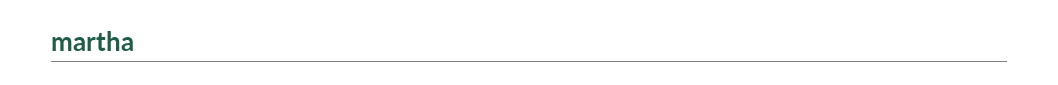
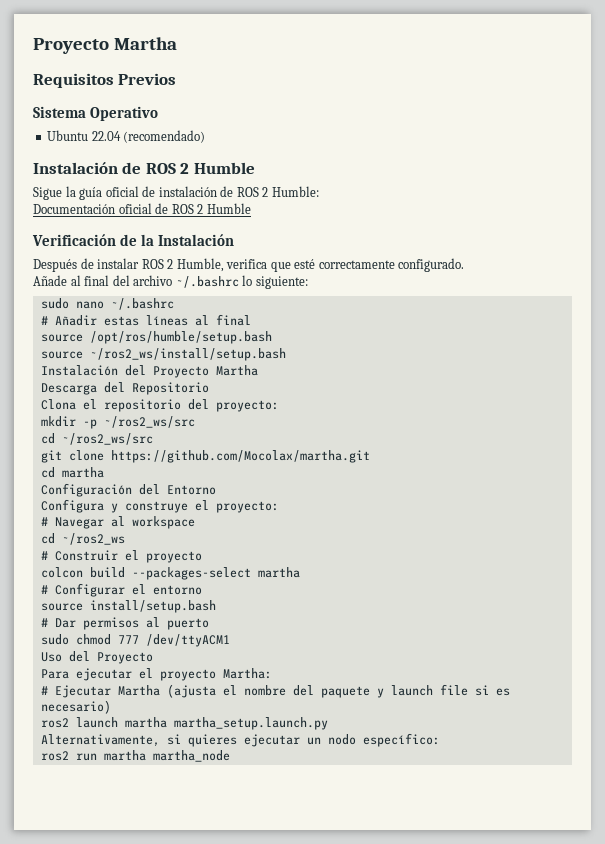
[51,31,134,51] martha -> [33,37,177,54] [33,73,177,88] [33,106,158,121] [47,130,206,143] [33,162,255,174] [33,186,319,200] [33,203,251,214] [32,234,234,246] [33,258,465,272] [33,275,308,289] [40,298,174,310] [40,314,251,326] [40,331,272,344] [40,348,286,361] [40,365,258,378] [40,382,209,395] [40,399,279,412] [40,416,195,429] [40,433,153,445] [40,450,370,463] [40,467,104,478] [40,483,216,497] [40,499,279,513] [40,516,195,529] [40,533,125,545] [40,550,202,563] [40,567,300,580] [40,583,202,597] [40,600,216,613] [40,617,209,630] [40,634,230,647] [40,651,153,664] [40,668,272,681] [40,684,510,698] [40,700,111,714] [40,717,328,730] [40,733,440,747] [40,750,230,762] Proyecto Martha // Requisitos Previos // Sistema Operativo // Ubuntu 22.04 (recomendado) // Instalación de ROS 2 Humble // Sigue la guía oficial de instalación de ROS 2 Humble: // Documentación oficial de ROS 2 Humble // Verificación de la Instalación // Después de instalar ROS 2 Humble, verifica que esté correctamente configurado. // Añade al final del archivo ~/.bashrc lo siguiente: // sudo nano ~/.bashrc // # Añadir estas líneas al final // source /opt/ros/humble/setup.bash // source ~/ros2_ws/install/setup.bash // Instalación del Proyecto Martha // Descarga del Repositorio // Clona el repositorio del proyecto: // mkdir -p ~/ros2_ws/src // cd ~/ros2_ws/src // git clone https://github.com/Mocolax/martha.git // cd martha // Configuración del Entorno // Configura y construye el proyecto: // # Navegar al workspace // cd ~/ros2_ws // # Construir el proyecto // colcon build --packages-select martha // # Configurar el entorno // source install/setup.bash // # Dar permisos al puerto // sudo chmod 777 /dev/ttyACM1 // Uso del Proyecto // Para ejecutar el proyecto Martha: // # Ejecutar Martha (ajusta el nombre del paquete y launch file si es necesario) // ros2 launch martha martha_setup.launch.py // Alternativamente, si quieres ejecutar un nodo específico: // ros2 run martha martha_node

